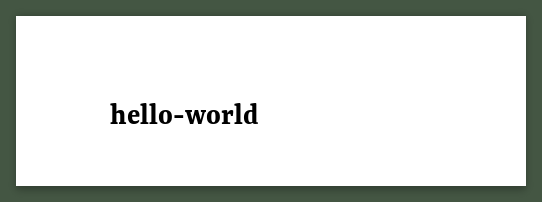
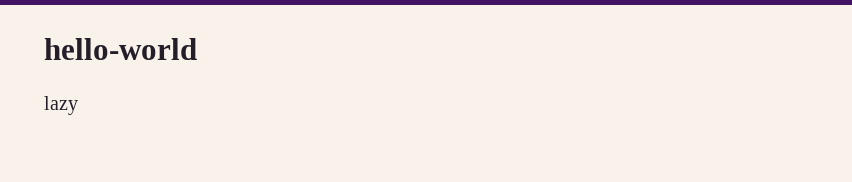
(259, 113) none -> [44,96,78,115] // lazy

